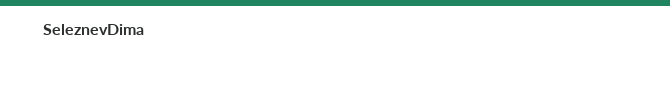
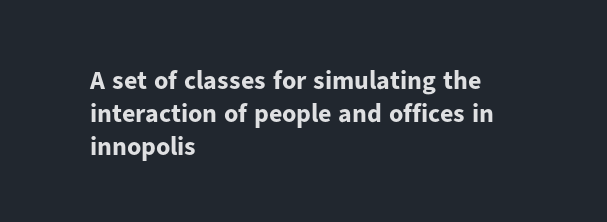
[43,24,144,35] SeleznevDima -> [89,70,482,95] [90,103,495,128] [90,136,196,161] A set of classes for simulating the interaction of people and offices in innopolis

